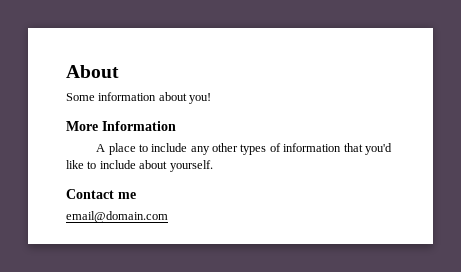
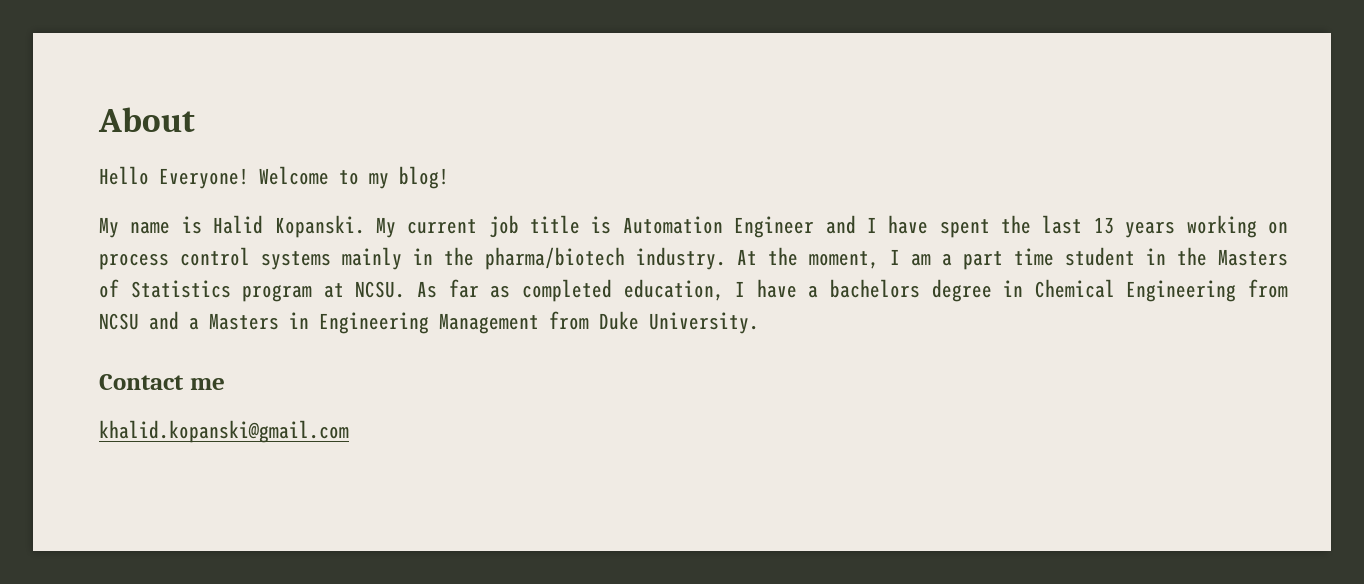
[66,92,212,104] [66,121,176,131] [96,143,392,155] [66,160,213,172] Some information about you! // More Information // A place to include any other types of information that you'd like to include about yourself. -> [99,166,449,189] [99,215,1289,238] [99,247,1288,270] [99,279,1288,302] [99,311,759,334] Hello Everyone! Welcome to my blog! // My name is Halid Kopanski. My current job title is Automation Engineer and I have spent the last 13 years working on process control systems mainly in the pharma/biotech industry. At the moment, I am a part time student in the Masters of Statistics program at NCSU. As far as completed education, I have a bachelors degree in Chemical Engineering from NCSU and a Masters in Engineering Management from Duke University.
[66,211,168,223] email@domain.com -> [99,420,349,443] khalid.kopanski@gmail.com

